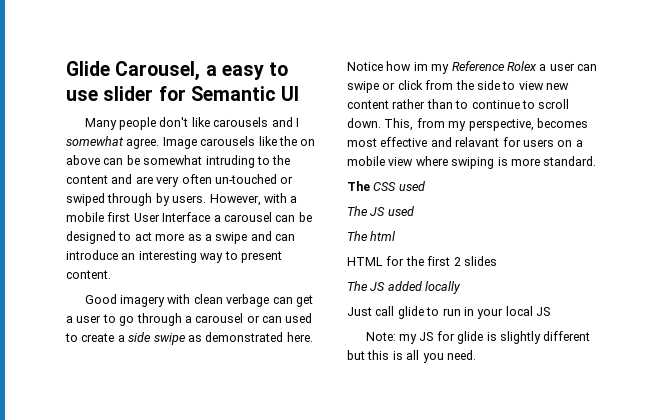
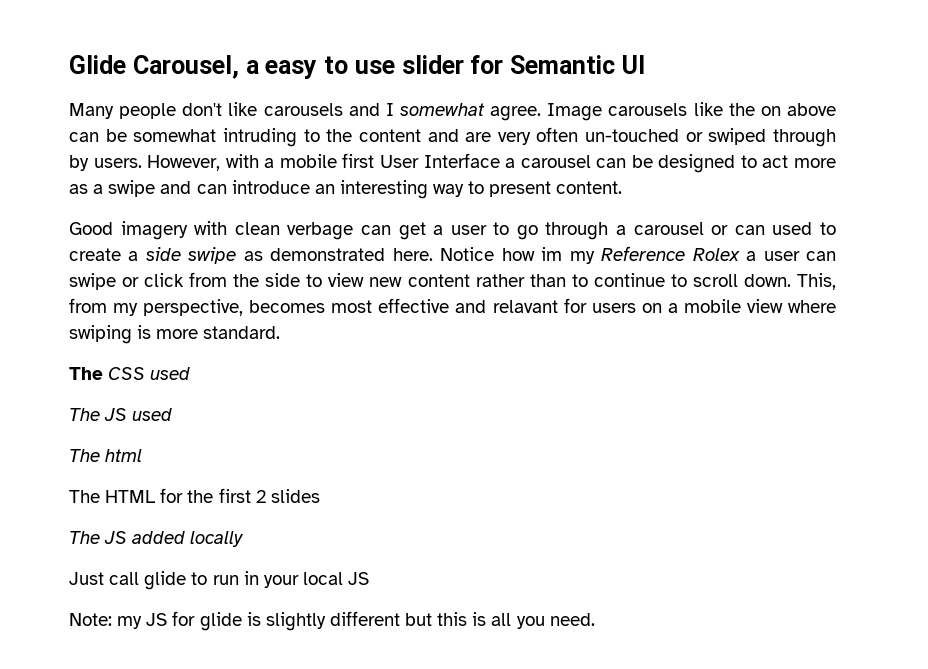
(397, 236) none -> [69,490,100,503] The

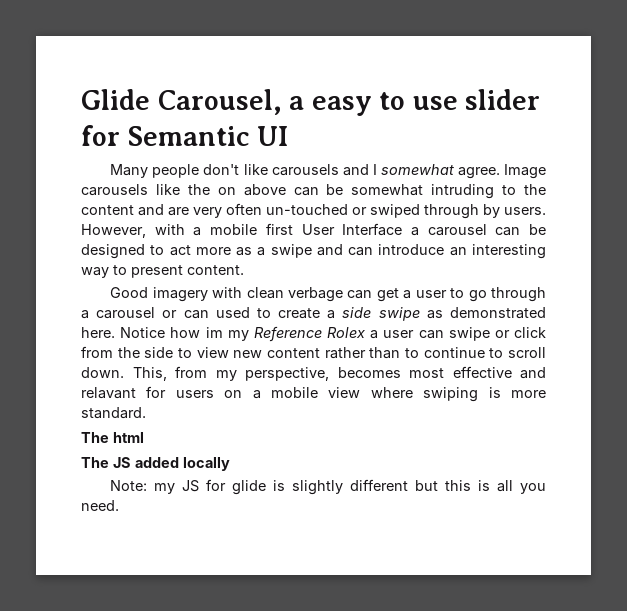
[108,367,191,380] [69,408,173,421] [69,449,143,462] [69,488,320,503] [69,531,245,547] [69,571,370,590] CSS used // The JS used // The html // The HTML for the first 2 slides // The JS added locally // Just call glide to run in your local JS -> [113,432,144,443] [81,457,230,471] html // The JS added locally

